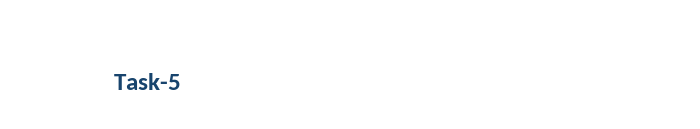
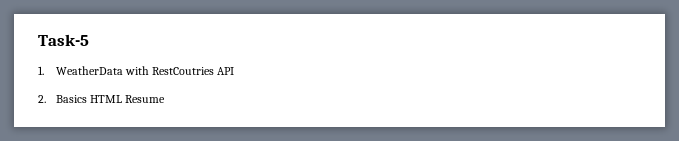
(181, 81) none -> [38,66,235,75] [38,95,166,103] // 1. WeatherData with RestCoutries API // 2. Basics HTML Resume

